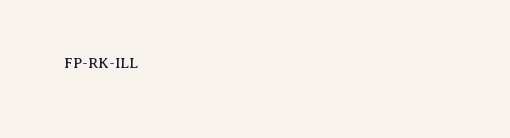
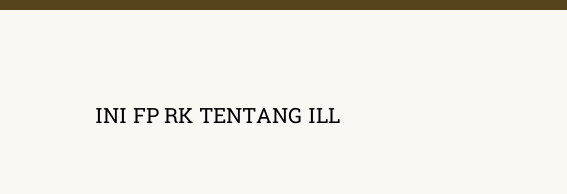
[64,58,138,68] FP-RK-ILL -> [95,107,340,124] INI FP RK TENTANG ILL

